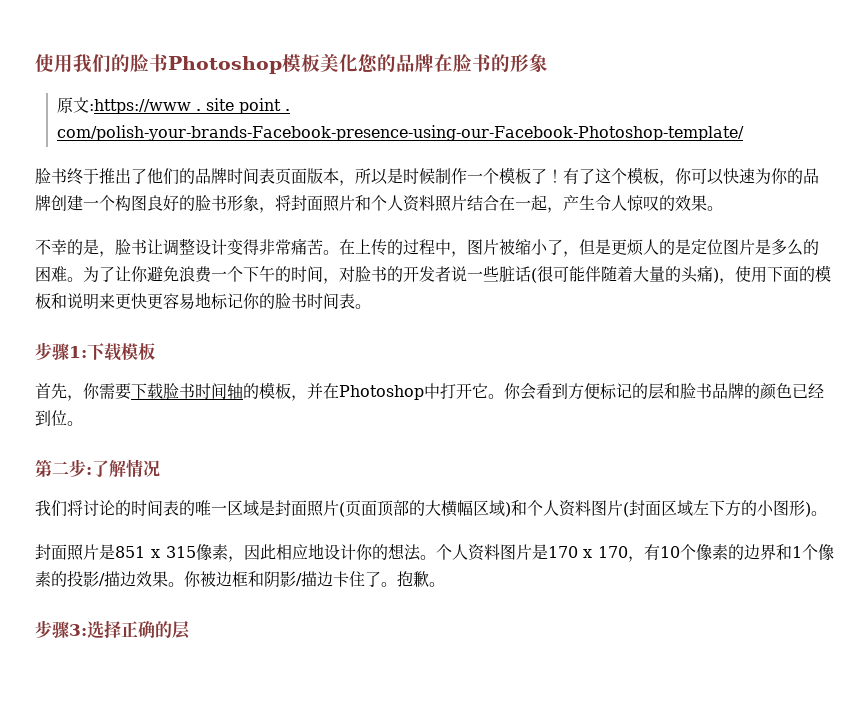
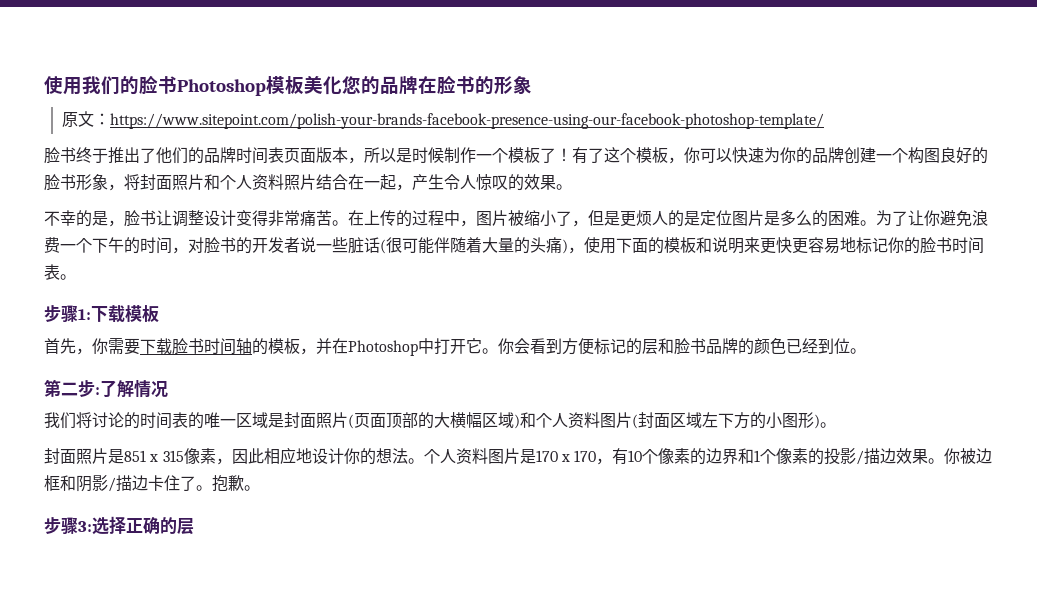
[89,98,291,114] [57,125,745,141] :https://www . site point . com/polish-your-brands-Facebook-presence-using-our-Facebook-Photoshop-template/ -> [93,113,824,129] ：https://www.sitepoint.com/polish-your-brands-facebook-presence-using-our-facebook-photoshop-template/

